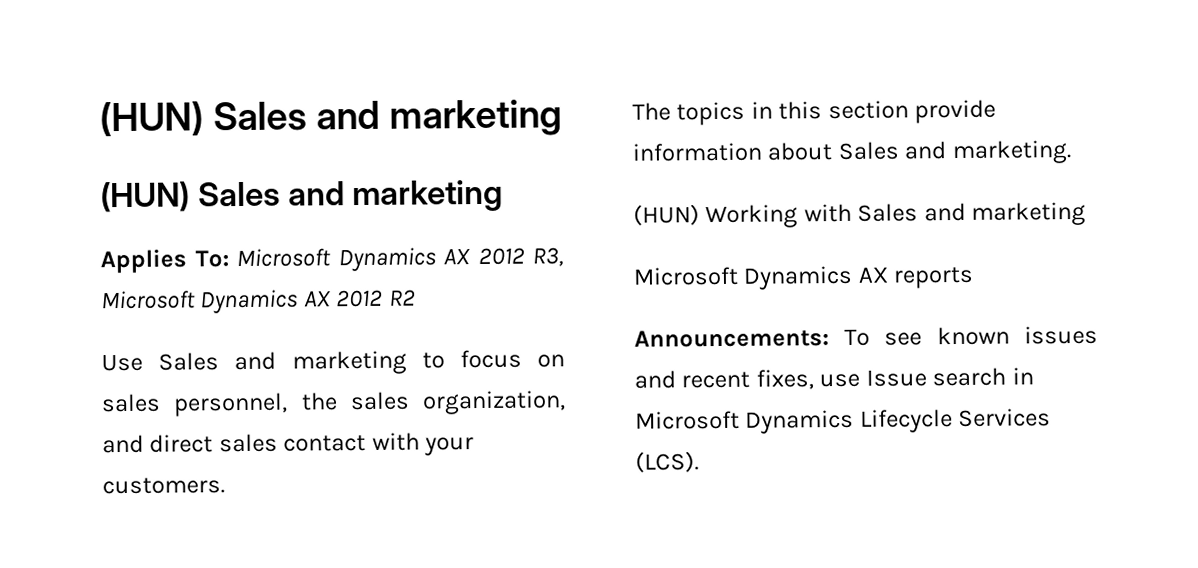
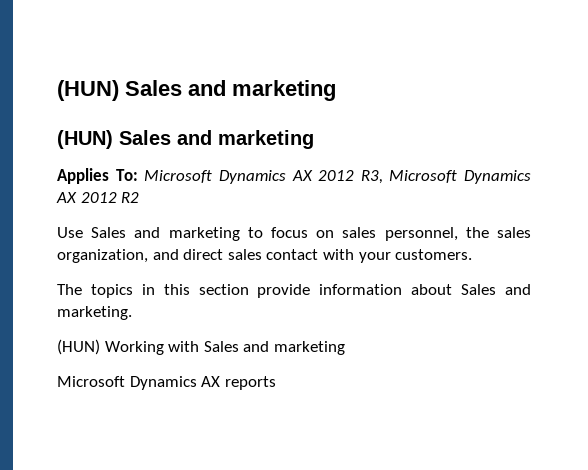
[634,325,1098,348] [634,367,1034,390] [635,408,1052,434] [635,451,699,473] // Announcements: To see known issues and recent fixes, use Issue search in Microsoft Dynamics Lifecycle Services (LCS). -> (276, 383) none

